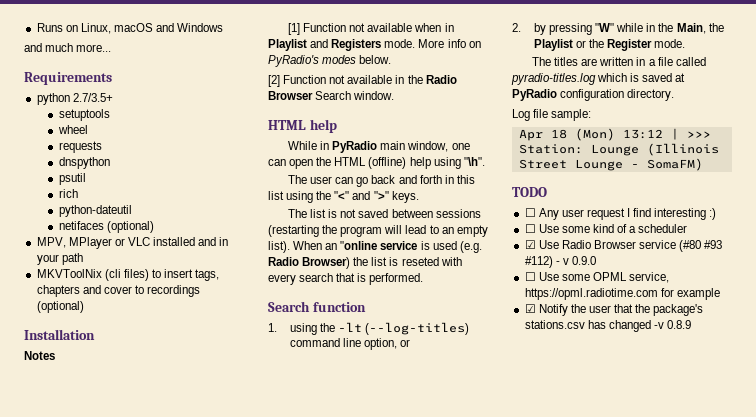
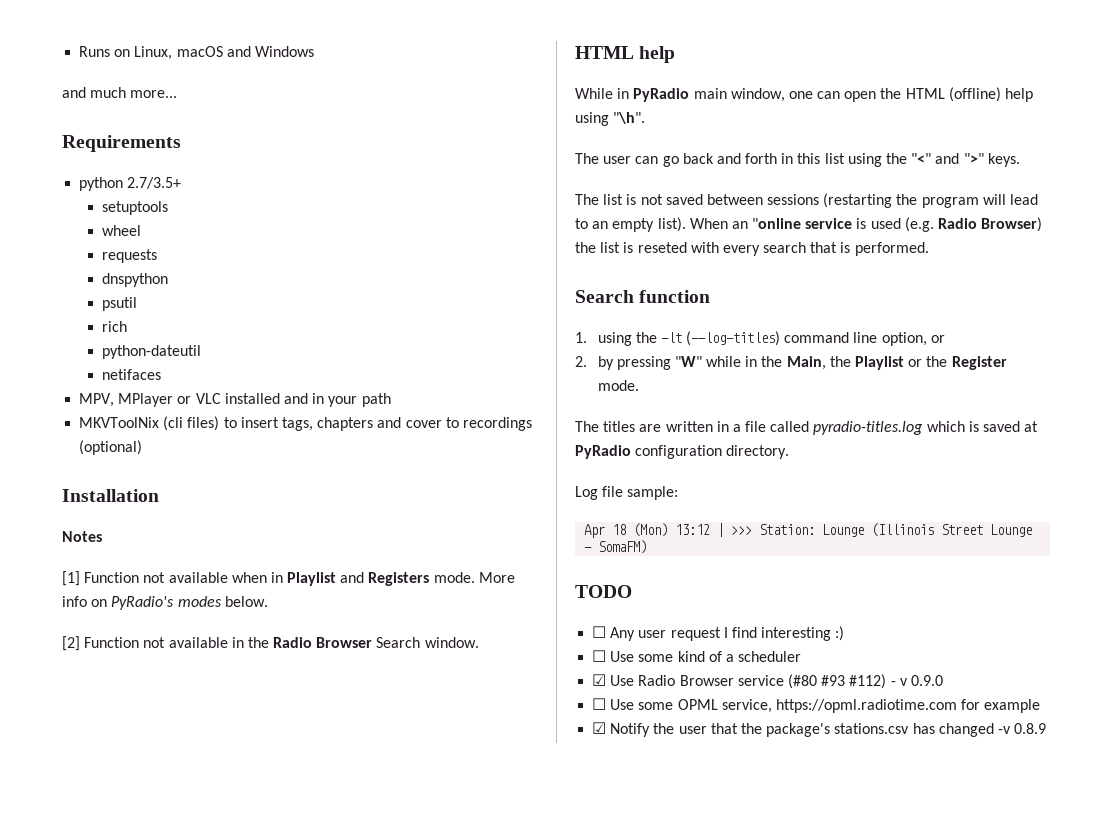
[106,221,154,233] (optional) -> (161, 374) none

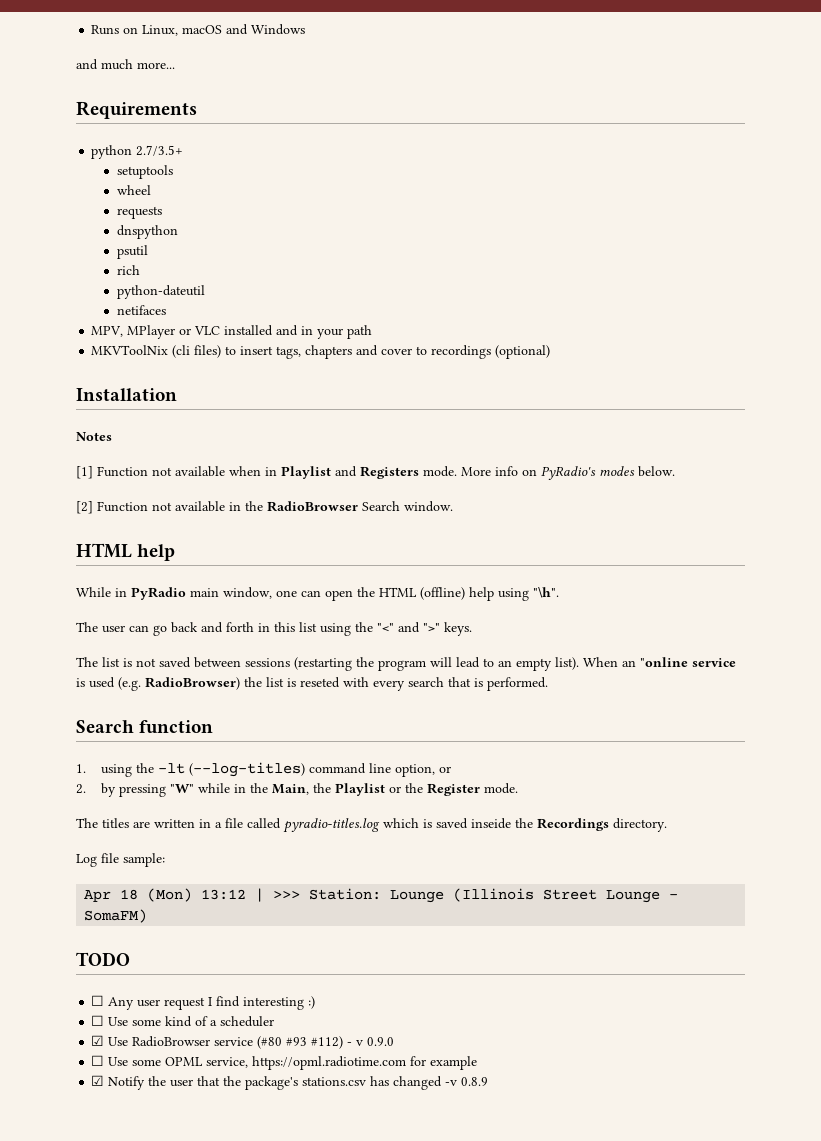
[273,637,373,648] Radio Browser -> [267,501,358,512] RadioBrowser
[938,217,1043,232] Radio Browser) -> [145,677,240,690] RadioBrowser)
[1024,421,1039,432] [575,445,723,459] at PyRadio configuration -> [471,818,609,831] inseide the Recordings
[638,675,734,686] Radio Browser -> [132,1036,211,1047] RadioBrowser

